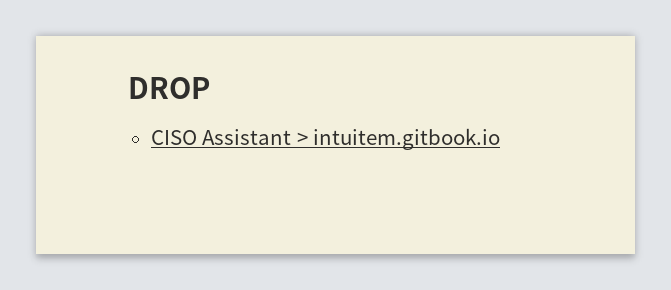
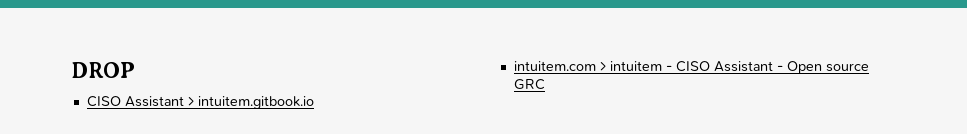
(501, 139) none -> [513,61,869,74] [513,79,545,90] // intuitem.com > intuitem - CISO Assistant - Open source GRC

